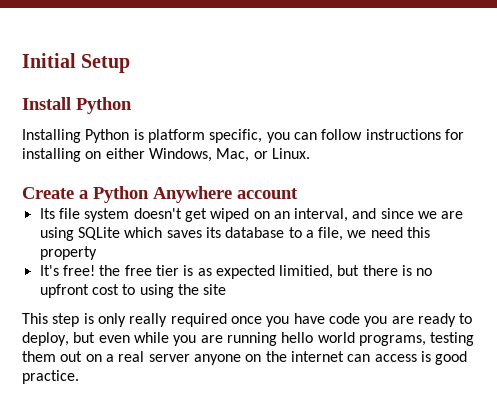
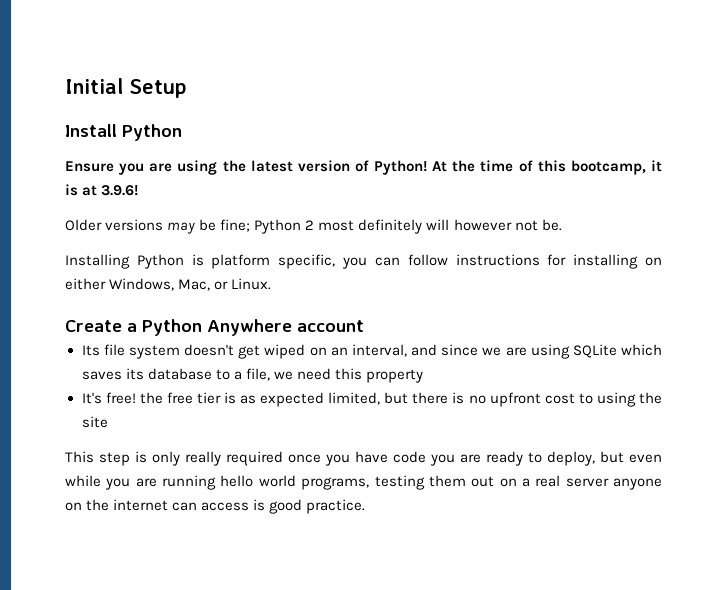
(132, 105) none -> [65,160,662,175] [65,184,139,196] [65,219,562,234] // Ensure you are using the latest version of Python! At the time of this bootcamp, it is at 3.9.6! // Older versions may be fine; Python 2 most definitely will however not be.
[279,265,334,279] limitied, -> [328,392,381,405] limited,

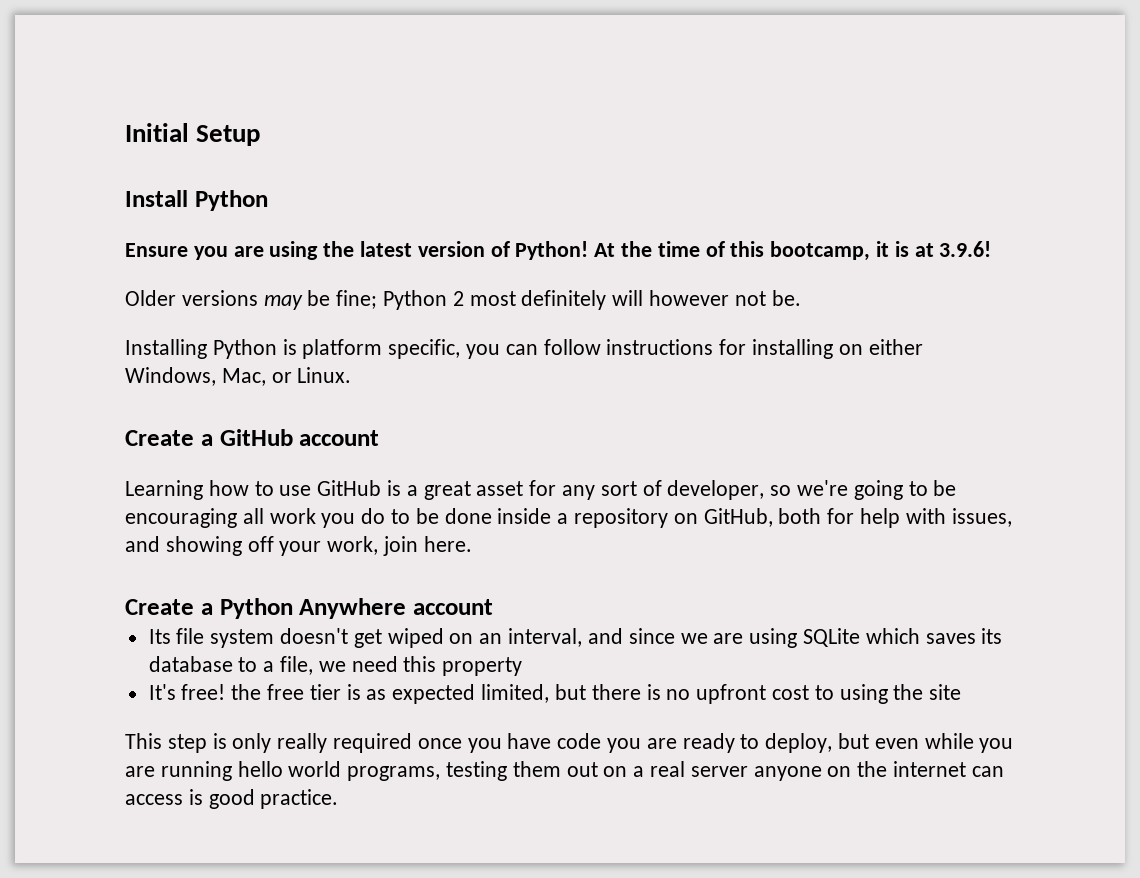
(272, 284) none -> [125,429,380,446] [125,480,957,500] [125,508,1012,528] [125,536,472,556] // Create a GitHub account // Learning how to use GitHub is a great asset for any sort of developer, so we're going to be encouraging all work you do to be done inside a repository on GitHub, both for help with issues, and showing off your work, join here.

